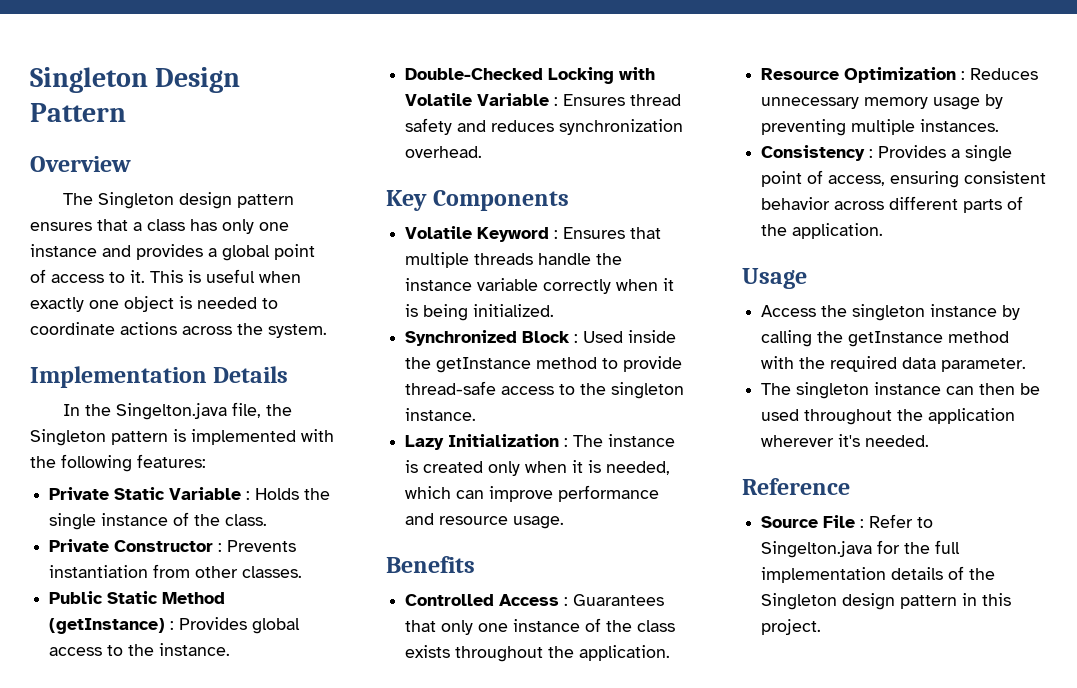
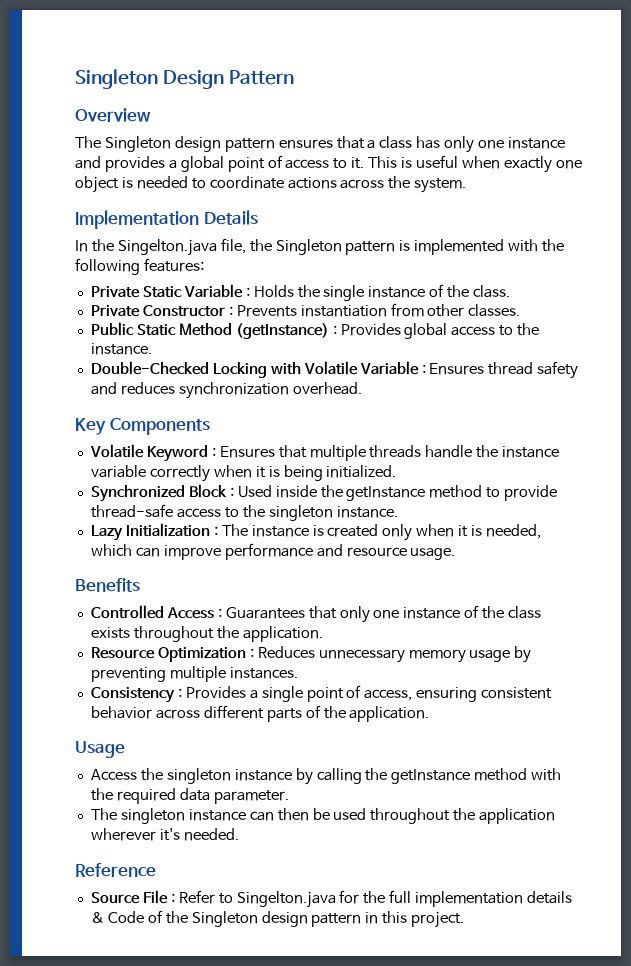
(944, 573) none -> [90,911,144,923] & Code

